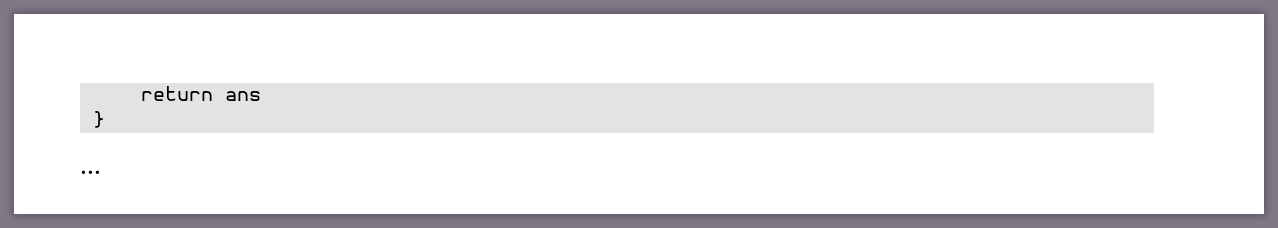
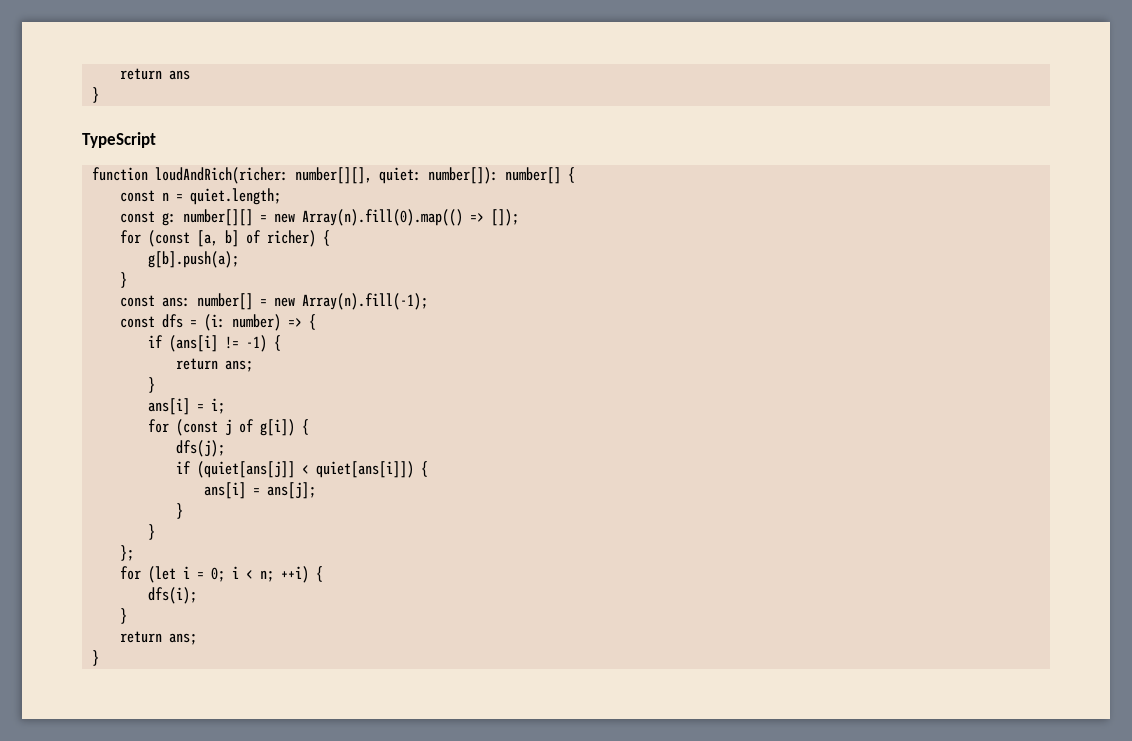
[80,170,101,174] ... -> [82,132,156,148] [92,167,576,184] [120,188,282,205] [120,209,520,226] [120,230,331,247] [148,251,240,268] [120,272,128,288] [120,293,429,310] [120,314,317,331] [148,335,282,352] [176,358,254,372] [148,377,156,393] [148,398,226,415] [148,419,310,436] [176,440,226,457] [176,461,429,478] [204,482,317,499] [176,503,184,519] [148,524,156,540] [120,545,135,561] [120,566,324,583] [148,587,198,604] [120,608,128,624] [120,631,198,645] [92,650,100,666] TypeScript // function loudAndRich(richer: number[][], quiet: number[]): number[] { // const n = quiet.length; // const g: number[][] = new Array(n).fill(0).map(() => []); // for (const [a, b] of richer) { // g[b].push(a); // } // const ans: number[] = new Array(n).fill(-1); // const dfs = (i: number) => { // if (ans[i] != -1) { // return ans; // } // ans[i] = i; // for (const j of g[i]) { // dfs(j); // if (quiet[ans[j]] < quiet[ans[i]]) { // ans[i] = ans[j]; // } // } // }; // for (let i = 0; i < n; ++i) { // dfs(i); // } // return ans; // }

